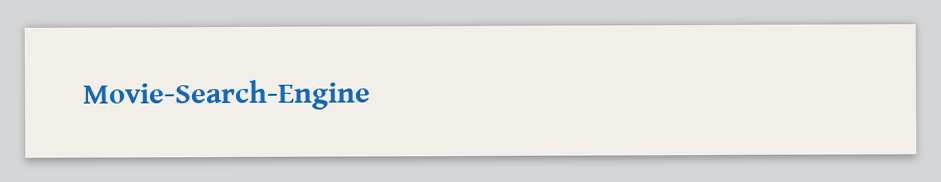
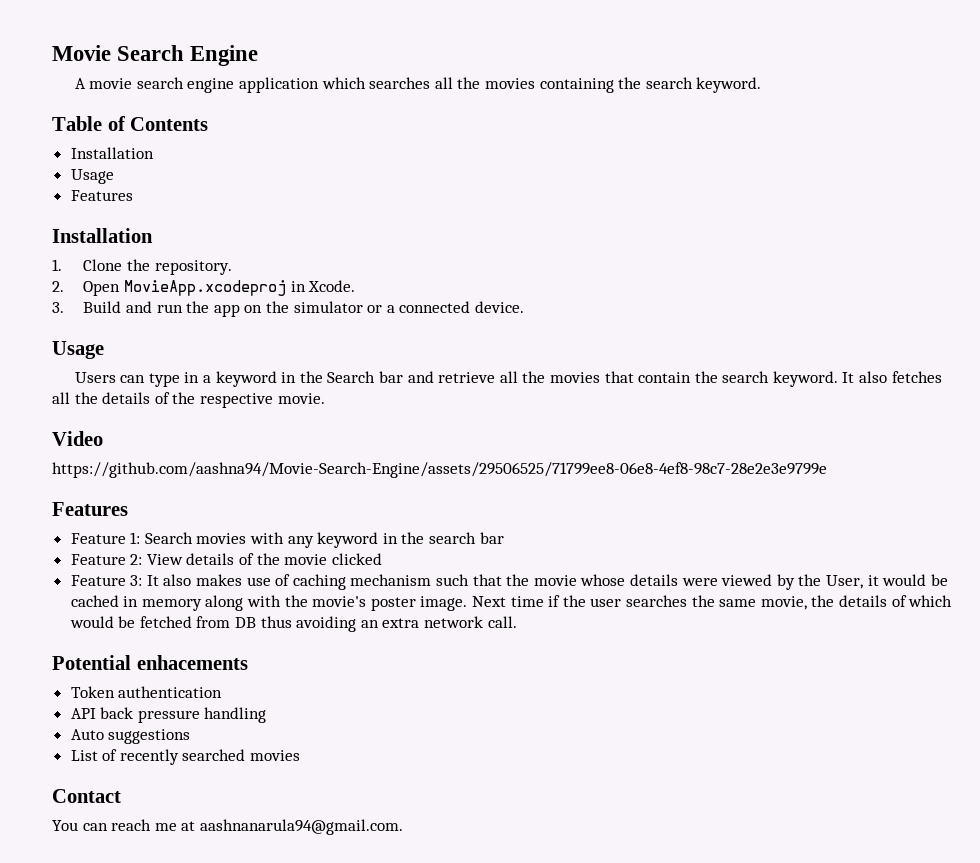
[82,79,371,111] Movie-Search-Engine -> [52,45,259,66] [74,77,762,93] [52,116,209,131] [70,147,154,159] [70,169,114,184] [70,190,133,201] [52,228,153,243] [52,259,232,275] [52,280,356,296] [52,301,524,317] [52,341,104,359] [74,371,942,387] [52,392,325,408] [52,431,103,446] [52,462,827,478] [52,502,128,516] [70,532,504,548] [70,553,382,565] [70,574,948,590] [70,595,953,611] [69,616,517,632] [52,655,248,670] [70,686,223,698] [70,707,267,723] [70,729,191,744] [70,749,301,765] [52,789,121,803] [52,819,403,835] Movie Search Engine // A movie search engine application which searches all the movies containing the search keyword. // Table of Contents // Installation // Usage // Features // Installation // 1. Clone the repository. // 2. Open MovieApp.xcodeproj in Xcode. // 3. Build and run the app on the simulator or a connected device. // Usage // Users can type in a keyword in the Search bar and retrieve all the movies that contain the search keyword. It also fetches all the details of the respective movie. // Video // https://github.com/aashna94/Movie-Search-Engine/assets/29506525/71799ee8-06e8-4ef8-98c7-28e2e3e9799e // Features // Feature 1: Search movies with any keyword in the search bar // Feature 2: View details of the movie clicked // Feature 3: It also makes use of caching mechanism such that the movie whose details were viewed by the User, it would be cached in memory along with the movie's poster image. Next time if the user searches the same movie, the details of which would be fetched from DB thus avoiding an extra network call. // Potential enhacements // Token authentication // API back pressure handling // Auto suggestions // List of recently searched movies // Contact // You can reach me at aashnanarula94@gmail.com.

